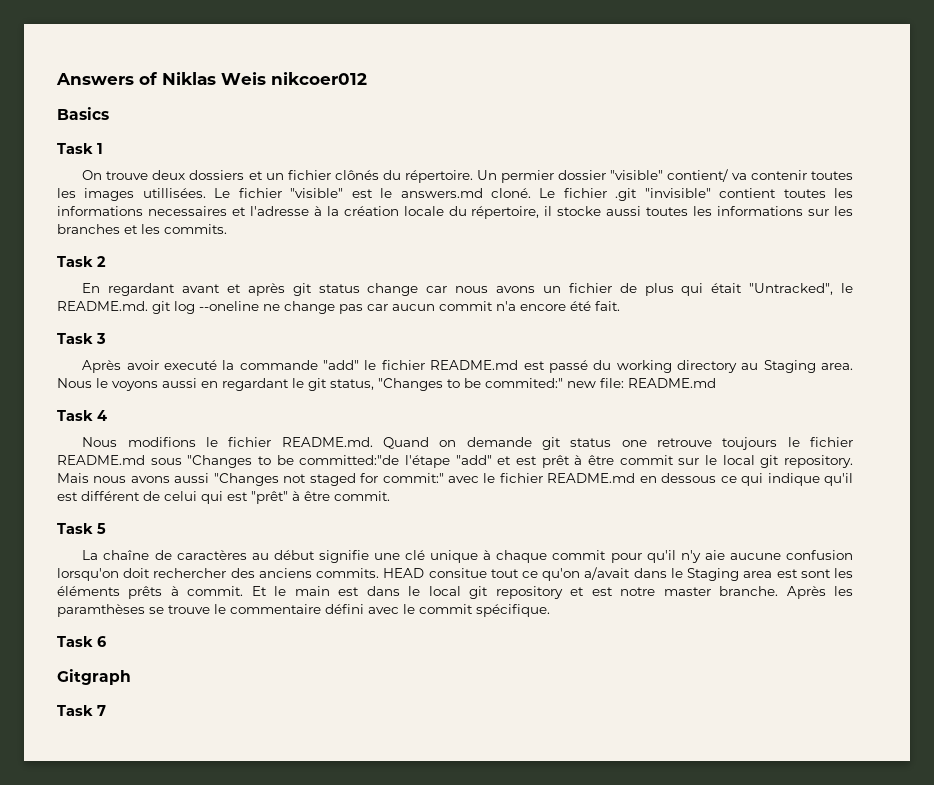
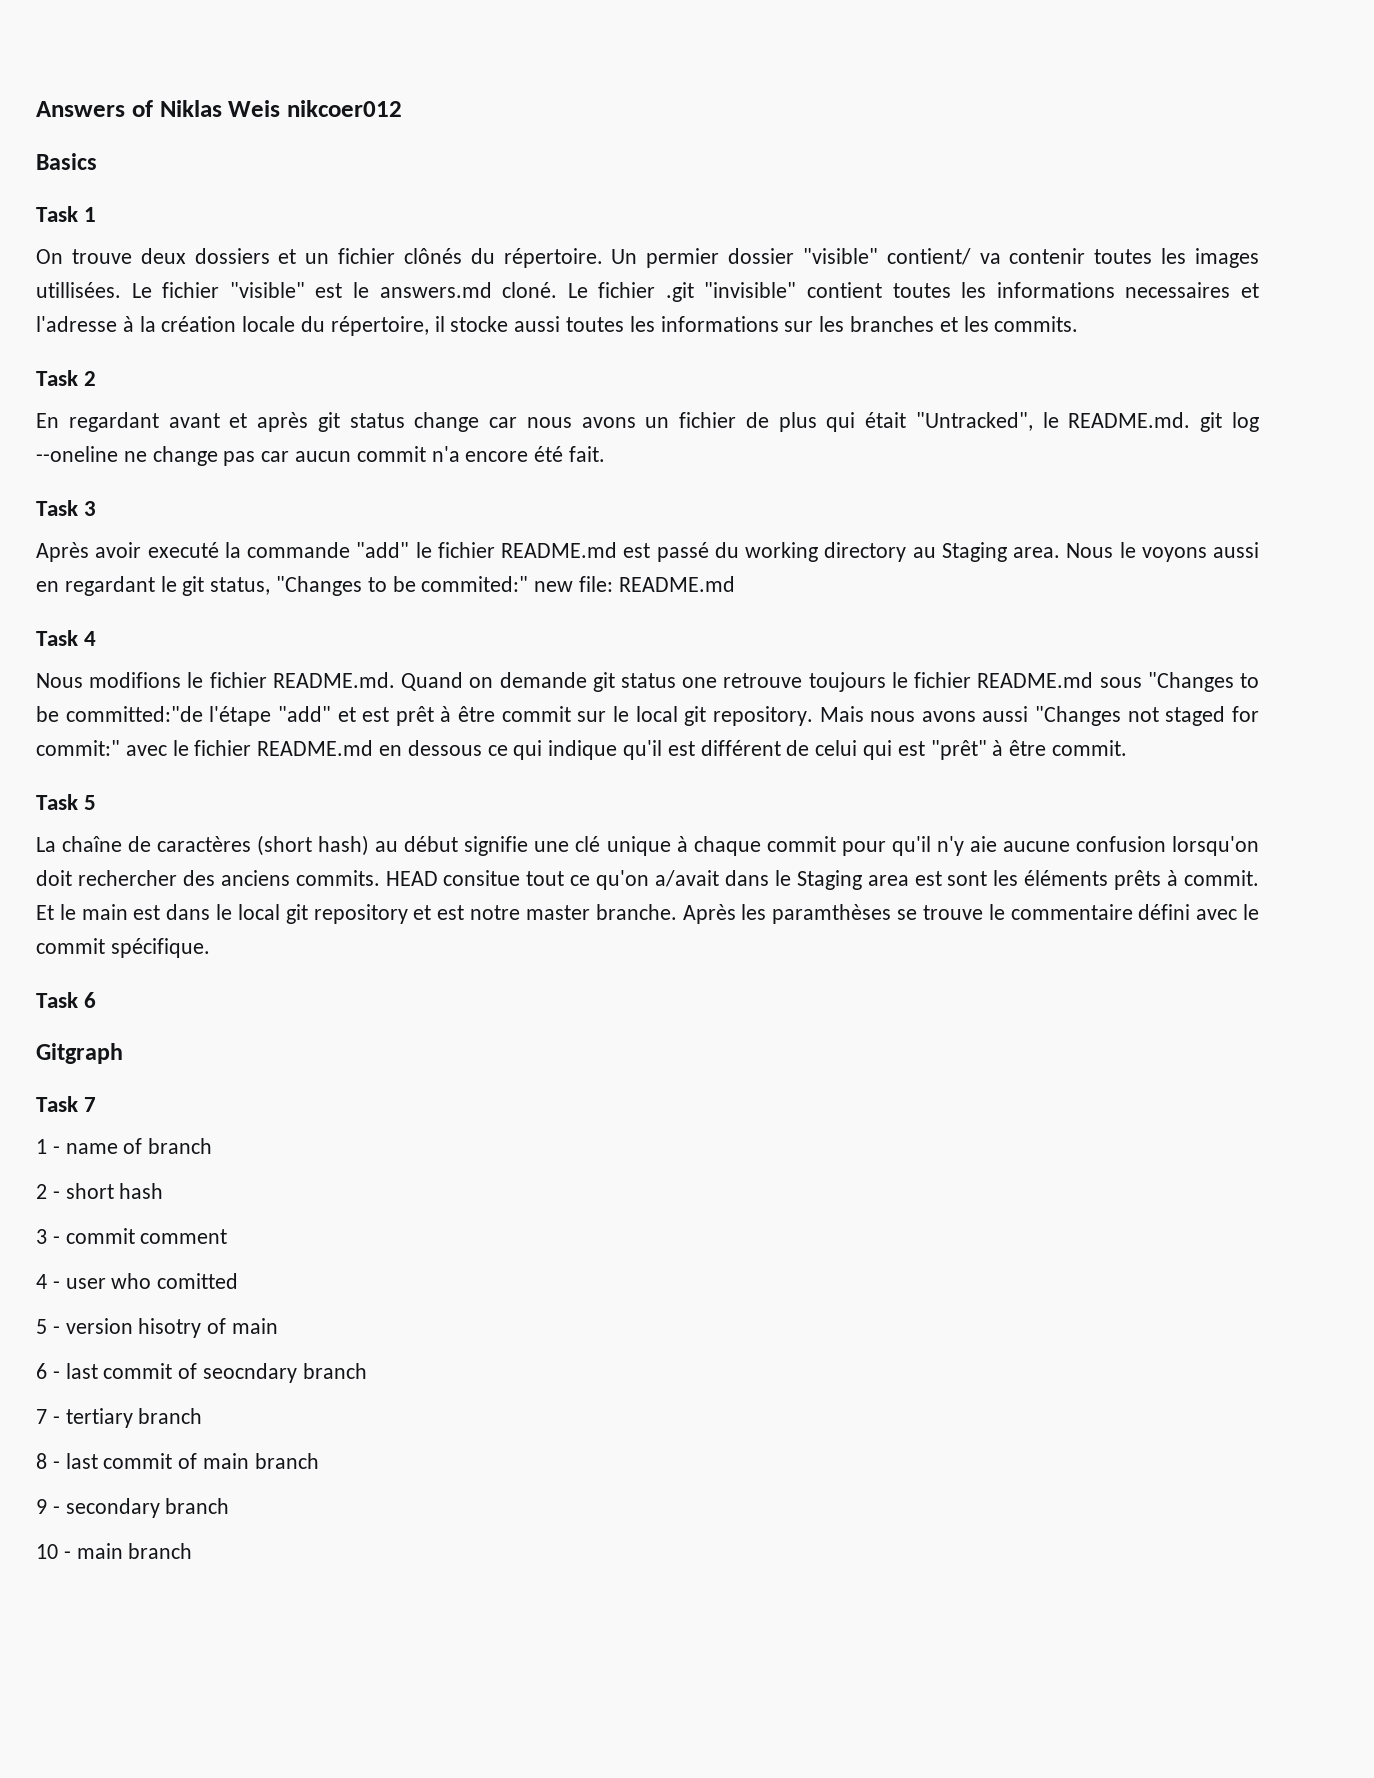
(247, 555) none -> [257,835,370,856] (short hash)
(106, 710) none -> [36,1138,213,1154] [36,1183,164,1199] [36,1228,228,1244] [36,1273,239,1289] [36,1318,279,1338] [36,1363,367,1383] [36,1408,203,1428] [36,1453,319,1469] [36,1498,230,1518] [36,1543,193,1559] // 1 - name of branch // 2 - short hash // 3 - commit comment // 4 - user who comitted // 5 - version hisotry of main // 6 - last commit of seocndary branch // 7 - tertiary branch // 8 - last commit of main branch // 9 - secondary branch // 10 - main branch

